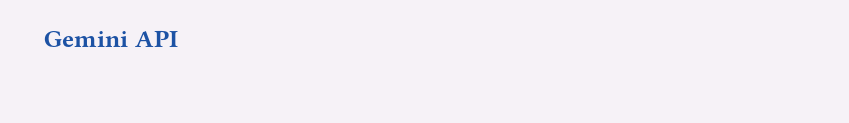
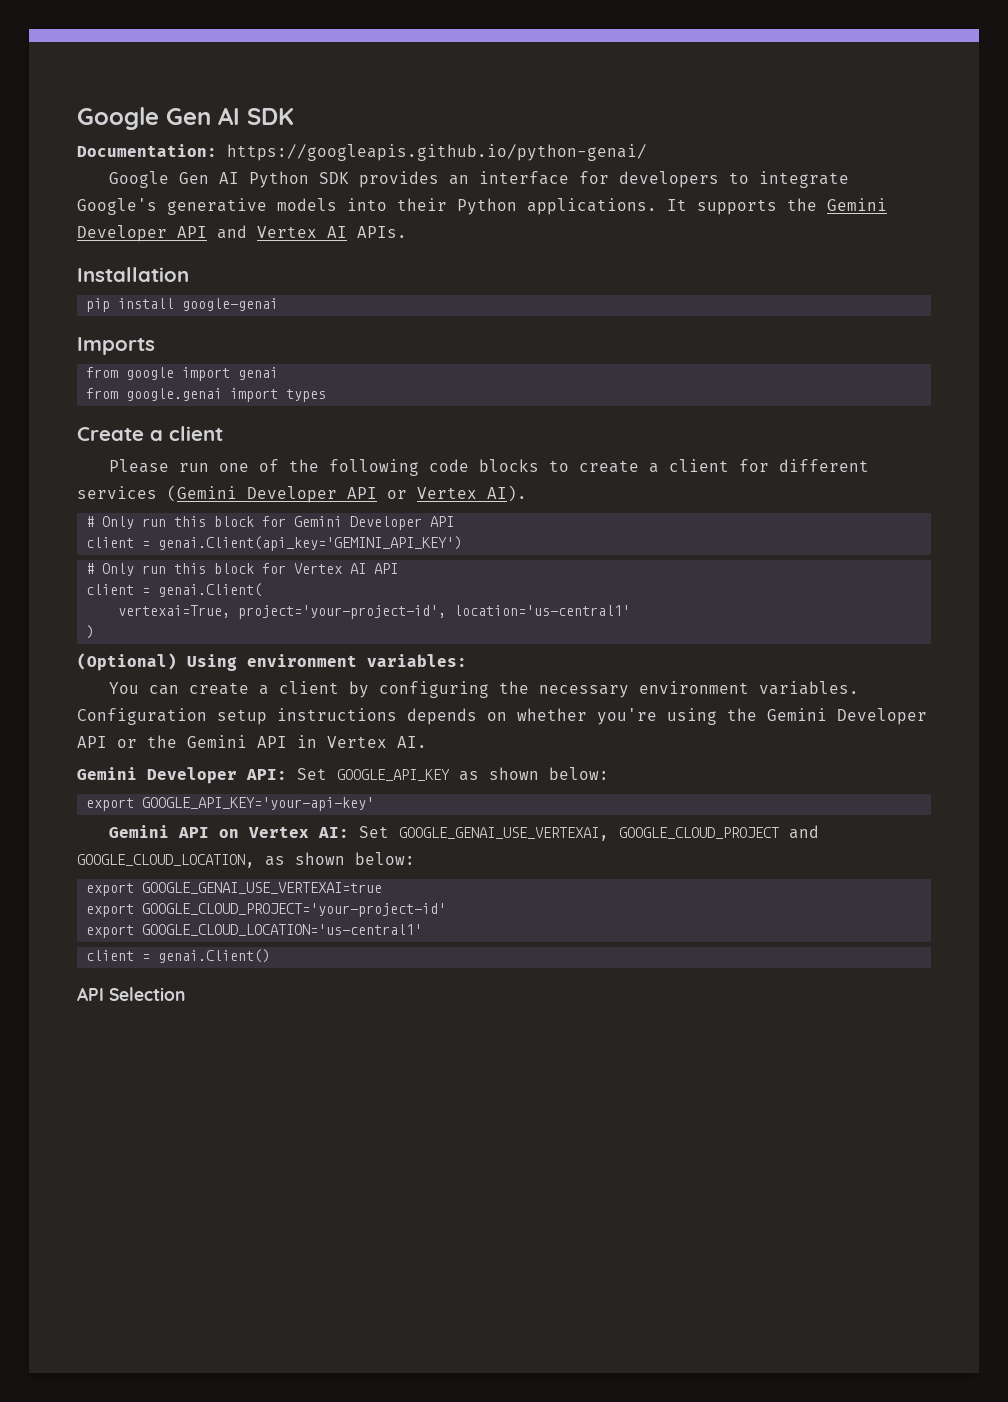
[44,30,178,47] Gemini API -> [77,107,294,130] [77,144,647,161] [108,171,849,188] [77,198,887,215] [77,225,407,242] [77,267,189,282] [86,298,279,312] [77,337,155,355] [86,367,279,381] [86,388,327,402] [77,426,223,441] [108,459,869,476] [77,485,527,503] [86,516,455,530] [86,536,463,551] [86,563,399,576] [86,583,263,597] [118,605,631,619] [86,625,95,639] [77,653,467,671] [108,681,859,698] [77,708,927,725] [77,735,427,748] [77,767,609,784] [86,797,375,811] [108,825,819,841] [77,852,415,868] [86,882,383,896] [86,903,447,917] [86,924,423,938] [86,949,271,963] [77,987,185,1001] Google Gen AI SDK // Documentation: https://googleapis.github.io/python-genai/ // Google Gen AI Python SDK provides an interface for developers to integrate Google's generative models into their Python applications. It supports the Gemini Developer API and Vertex AI APIs. // Installation // pip install google-genai // Imports // from google import genai // from google.genai import types // Create a client // Please run one of the following code blocks to create a client for different services (Gemini Developer API or Vertex AI). // # Only run this block for Gemini Developer API // client = genai.Client(api_key='GEMINI_API_KEY') // # Only run this block for Vertex AI API // client = genai.Client( // vertexai=True, project='your-project-id', location='us-central1' // ) // (Optional) Using environment variables: // You can create a client by configuring the necessary environment variables. Configuration setup instructions depends on whether you're using the Gemini Developer API or the Gemini API in Vertex AI. // Gemini Developer API: Set GOOGLE_API_KEY as shown below: // export GOOGLE_API_KEY='your-api-key' // Gemini API on Vertex AI: Set GOOGLE_GENAI_USE_VERTEXAI, GOOGLE_CLOUD_PROJECT and GOOGLE_CLOUD_LOCATION, as shown below: // export GOOGLE_GENAI_USE_VERTEXAI=true // export GOOGLE_CLOUD_PROJECT='your-project-id' // export GOOGLE_CLOUD_LOCATION='us-central1' // client = genai.Client() // API Selection

